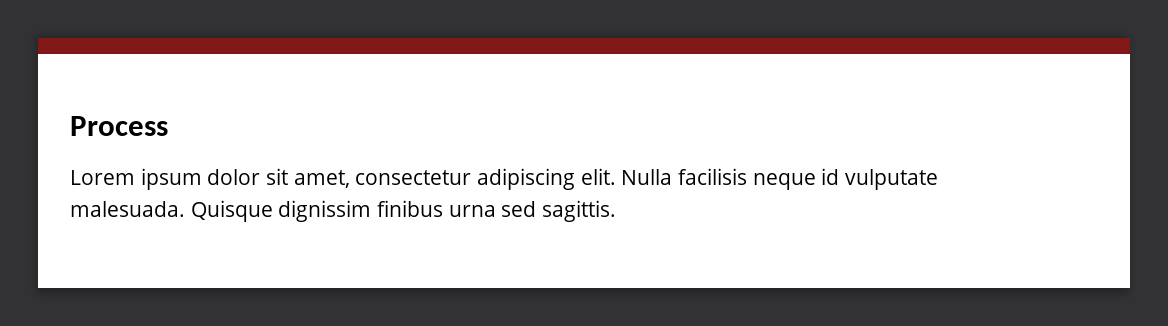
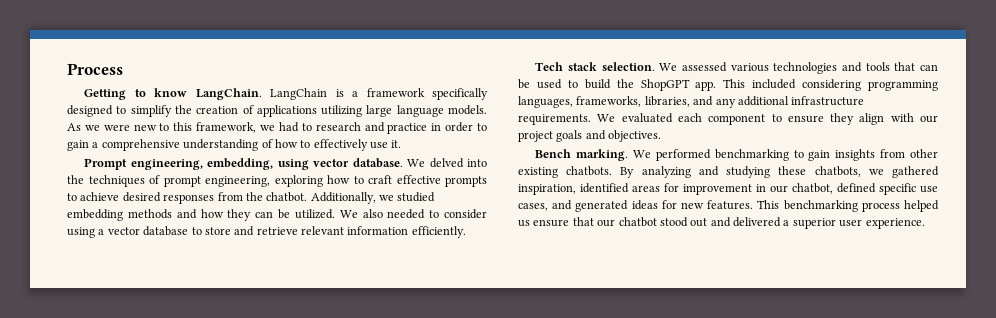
[70,168,939,190] [70,200,617,222] Lorem ipsum dolor sit amet, consectetur adipiscing elit. Nulla facilisis neque id vulputate malesuada. Quisque dignissim finibus urna sed sagittis. -> [84,88,489,100] [67,105,488,117] [67,122,488,134] [67,139,402,151] [84,158,488,170] [67,175,487,187] [67,192,436,204] [67,209,487,221] [67,226,466,238] [535,62,938,74] [518,79,938,91] [518,96,865,108] [518,113,938,125] [518,130,662,142] [535,149,938,161] [518,166,939,178] [518,183,938,195] [518,200,939,212] [518,217,925,229] Getting to know LangChain. LangChain is a framework specifically designed to simplify the creation of applications utilizing large language models. As we were new to this framework, we had to research and practice in order to gain a comprehensive understanding of how to effectively use it. // Prompt engineering, embedding, using vector database. We delved into the techniques of prompt engineering, exploring how to craft effective prompts to achieve desired responses from the chatbot. Additionally, we studied embedding methods and how they can be utilized. We also needed to consider using a vector database to store and retrieve relevant information efficiently. // Tech stack selection. We assessed various technologies and tools that can be used to build the ShopGPT app. This included considering programming languages, frameworks, libraries, and any additional infrastructure requirements. We evaluated each component to ensure they align with our project goals and objectives. // Bench marking. We performed benchmarking to gain insights from other existing chatbots. By analyzing and studying these chatbots, we gathered inspiration, identified areas for improvement in our chatbot, defined specific use cases, and generated ideas for new features. This benchmarking process helped us ensure that our chatbot stood out and delivered a superior user experience.

